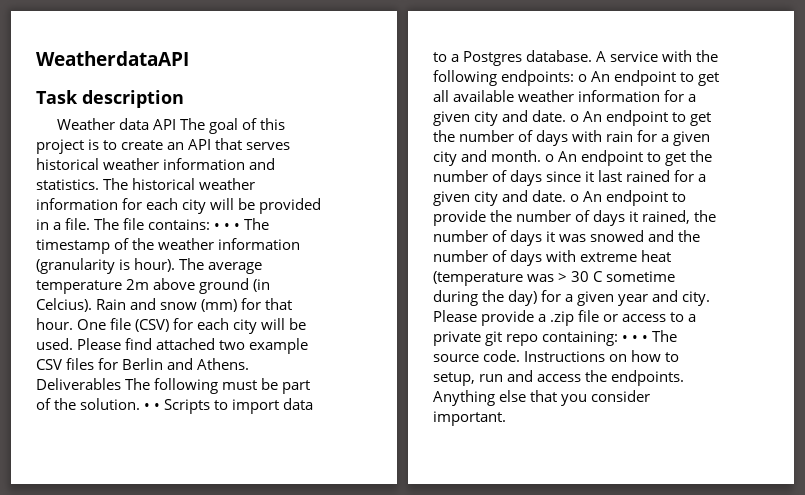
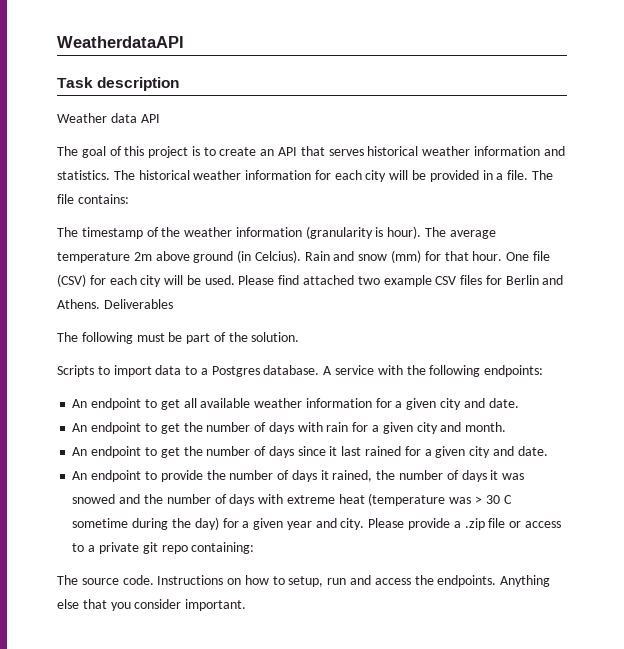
(177, 124) none -> (160, 118) //
[214,223,241,230] • • • -> (129, 199) //
(121, 384) none -> (173, 304) //
[144,403,161,410] • • -> (300, 337) //
[578,74,588,82] o -> (544, 371) //
[570,114,580,122] o -> (519, 403) //
[545,154,555,162] o -> (507, 427) //
[570,194,580,202] o -> (548, 451) //
[622,335,649,342] • • • -> (255, 548) //

